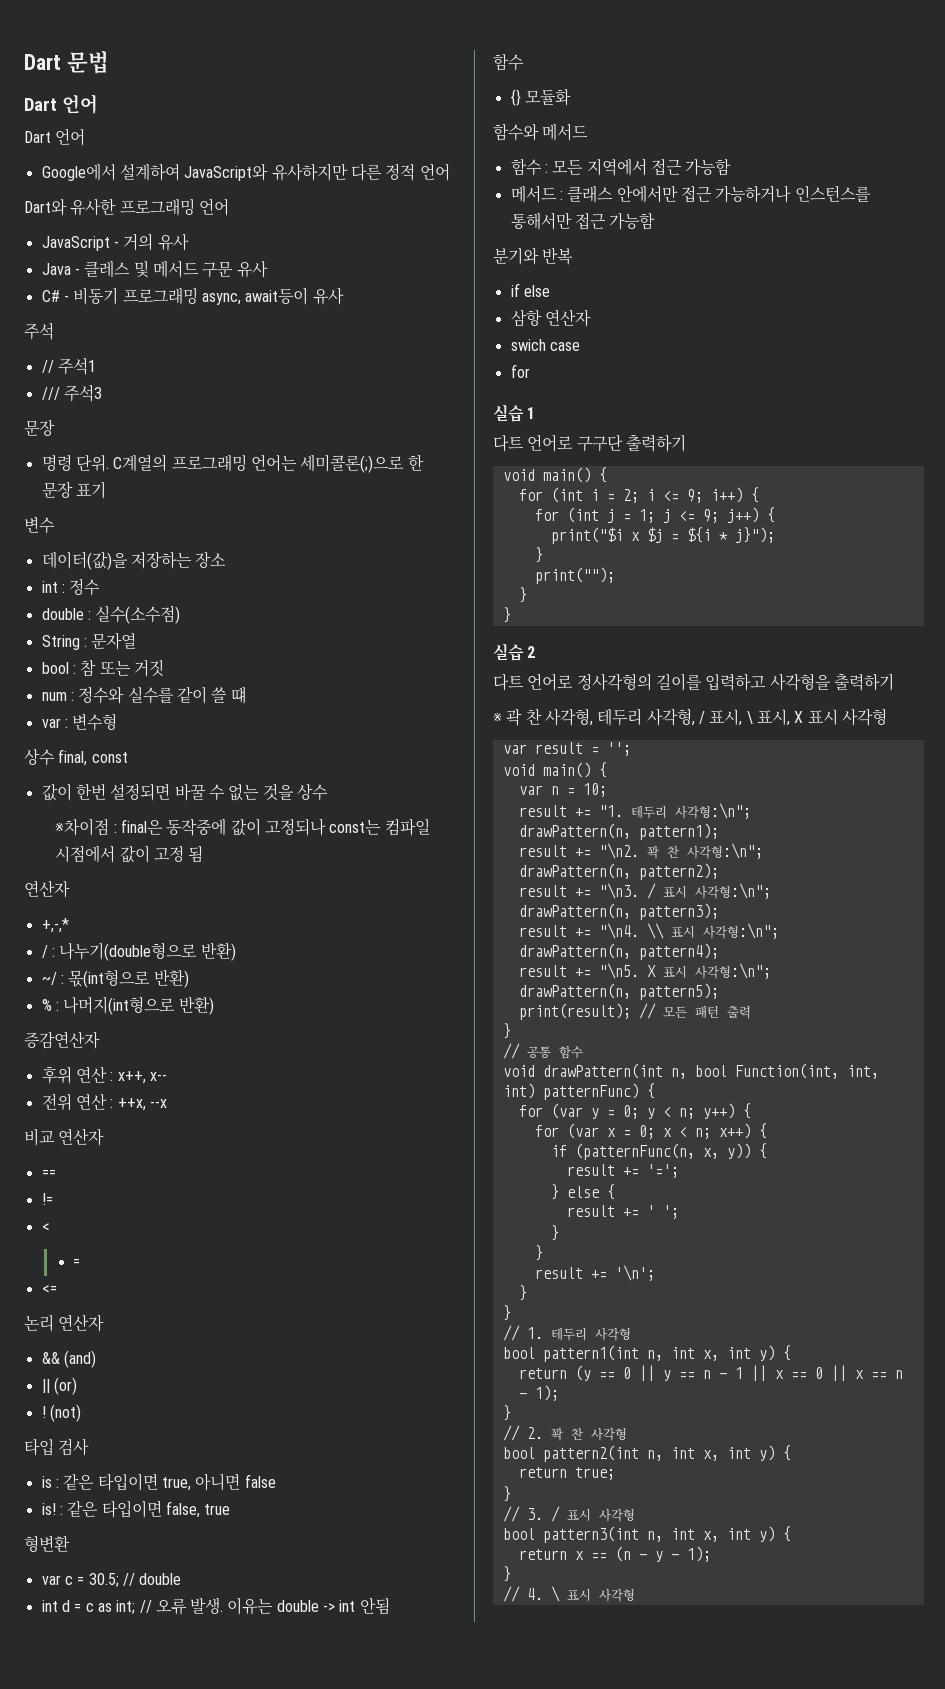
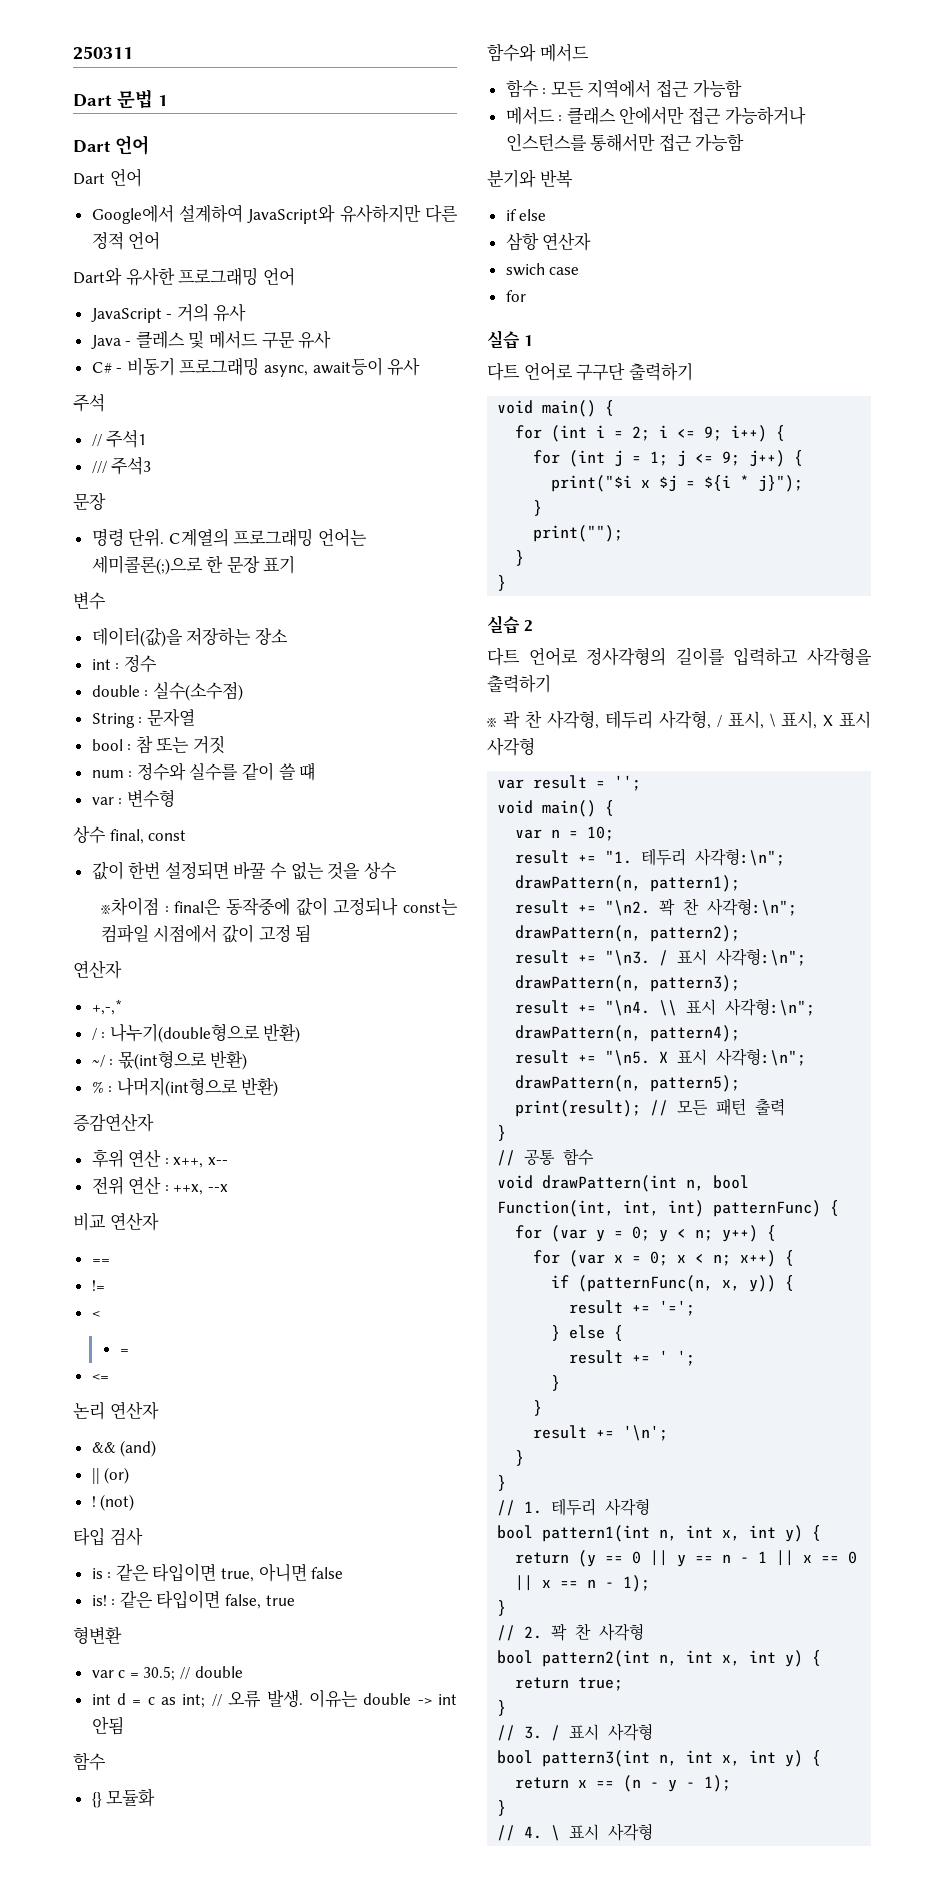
(24, 62) none -> [73,46,133,60] 250311 //
(109, 62) none -> [158,95,168,106] 1

